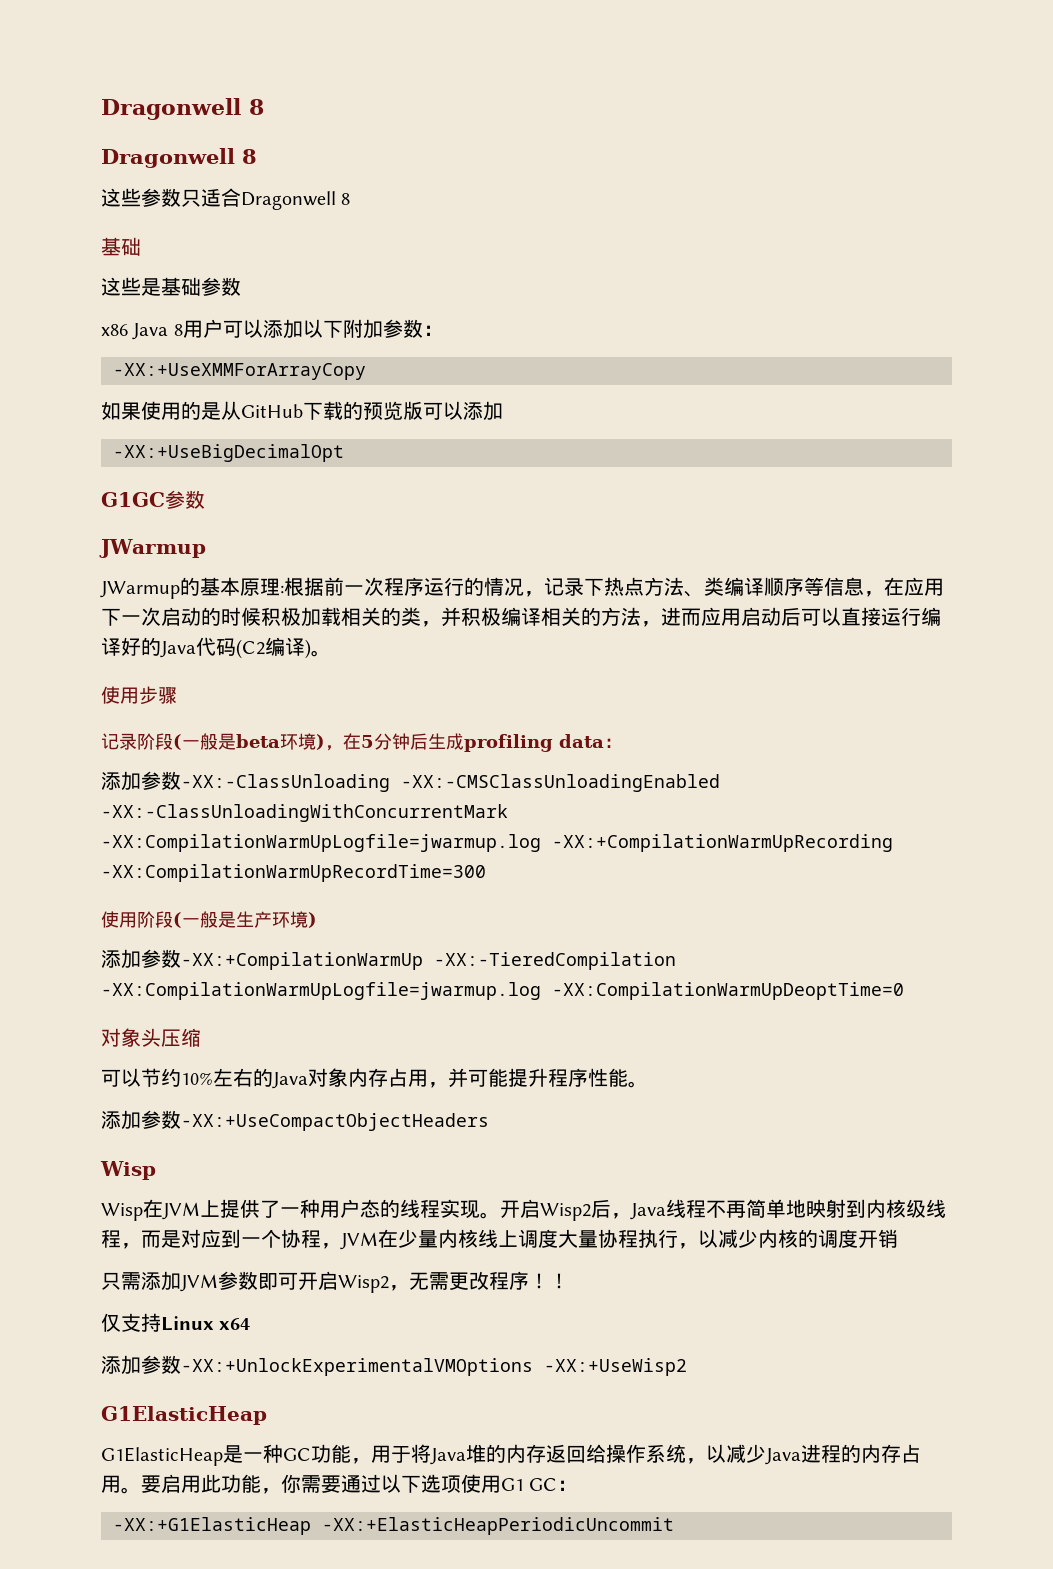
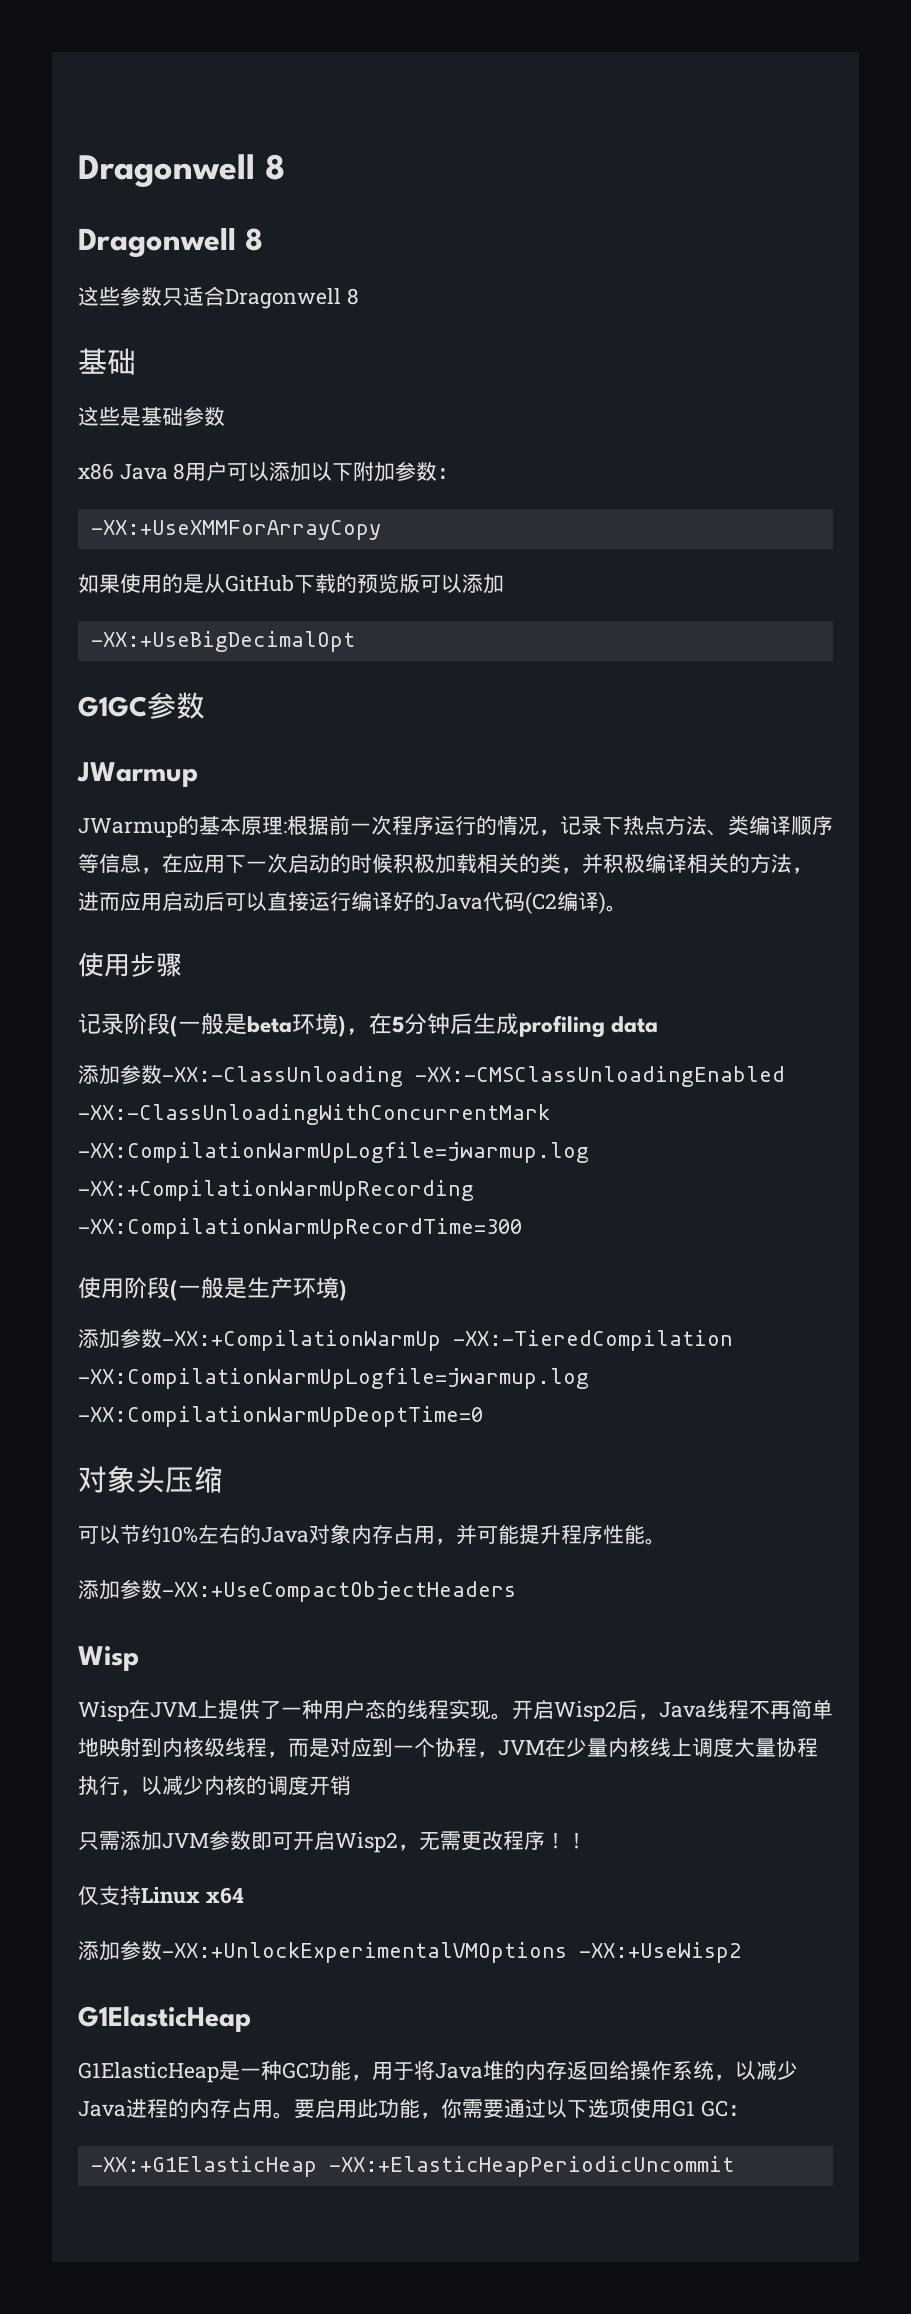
[604,738,622,748] ： -> (659, 1024) none

